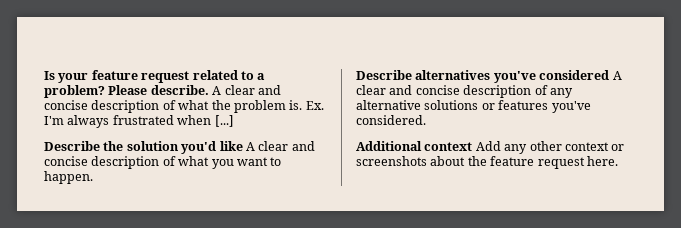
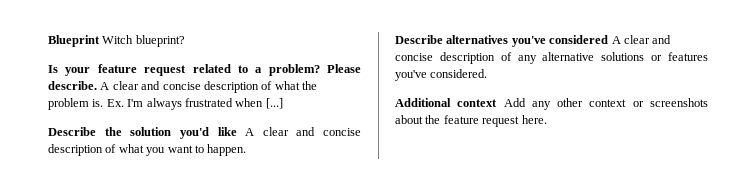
(44, 75) none -> [48,35,185,47] Blueprint Witch blueprint? //

